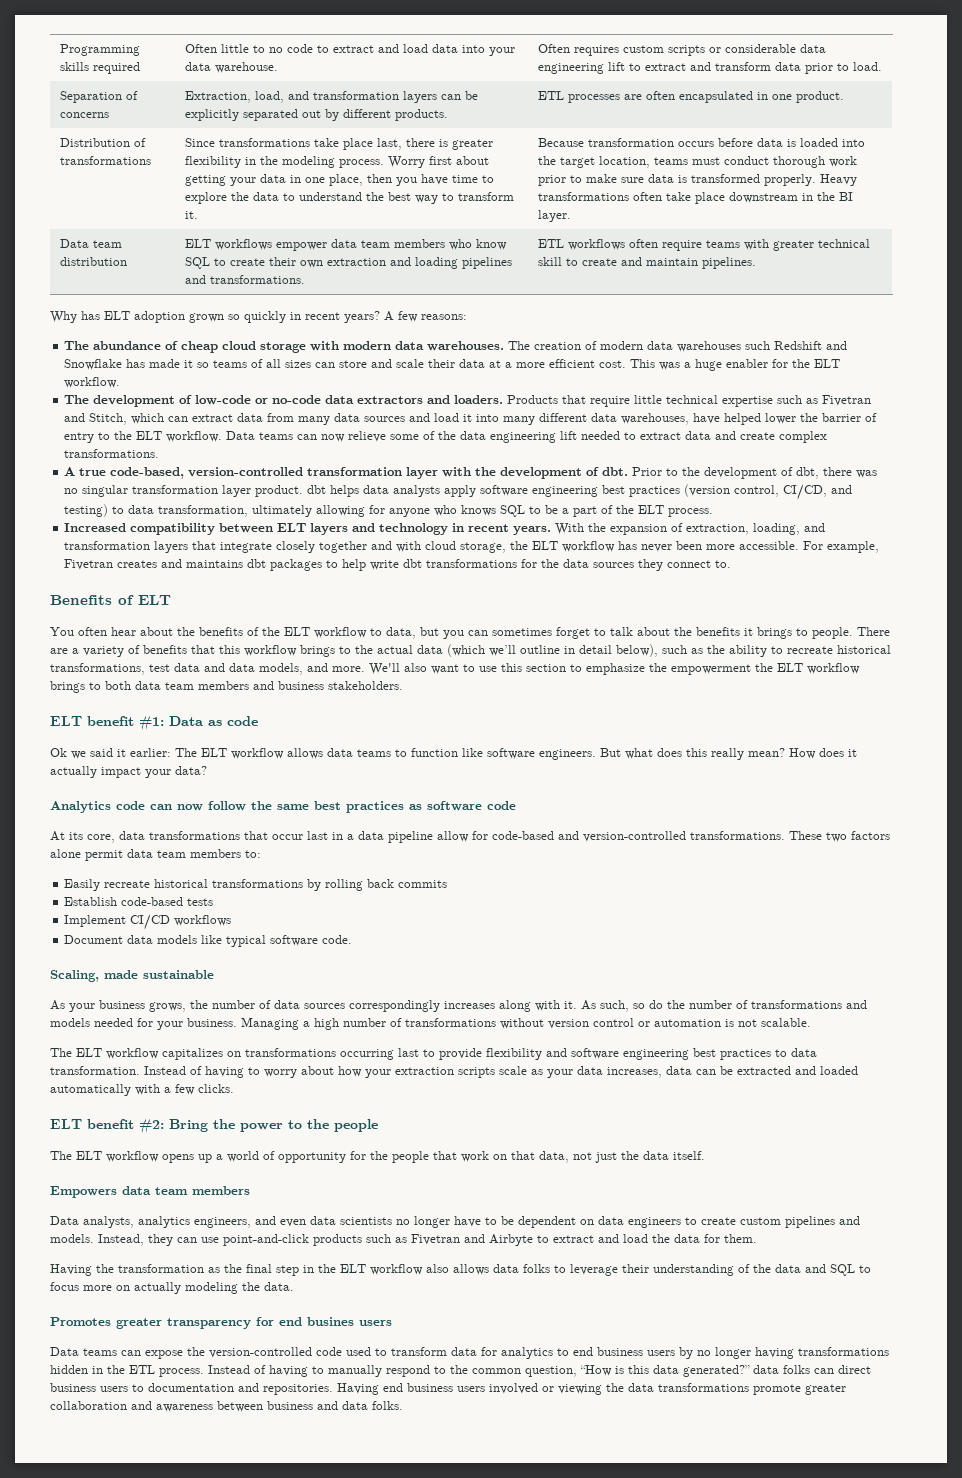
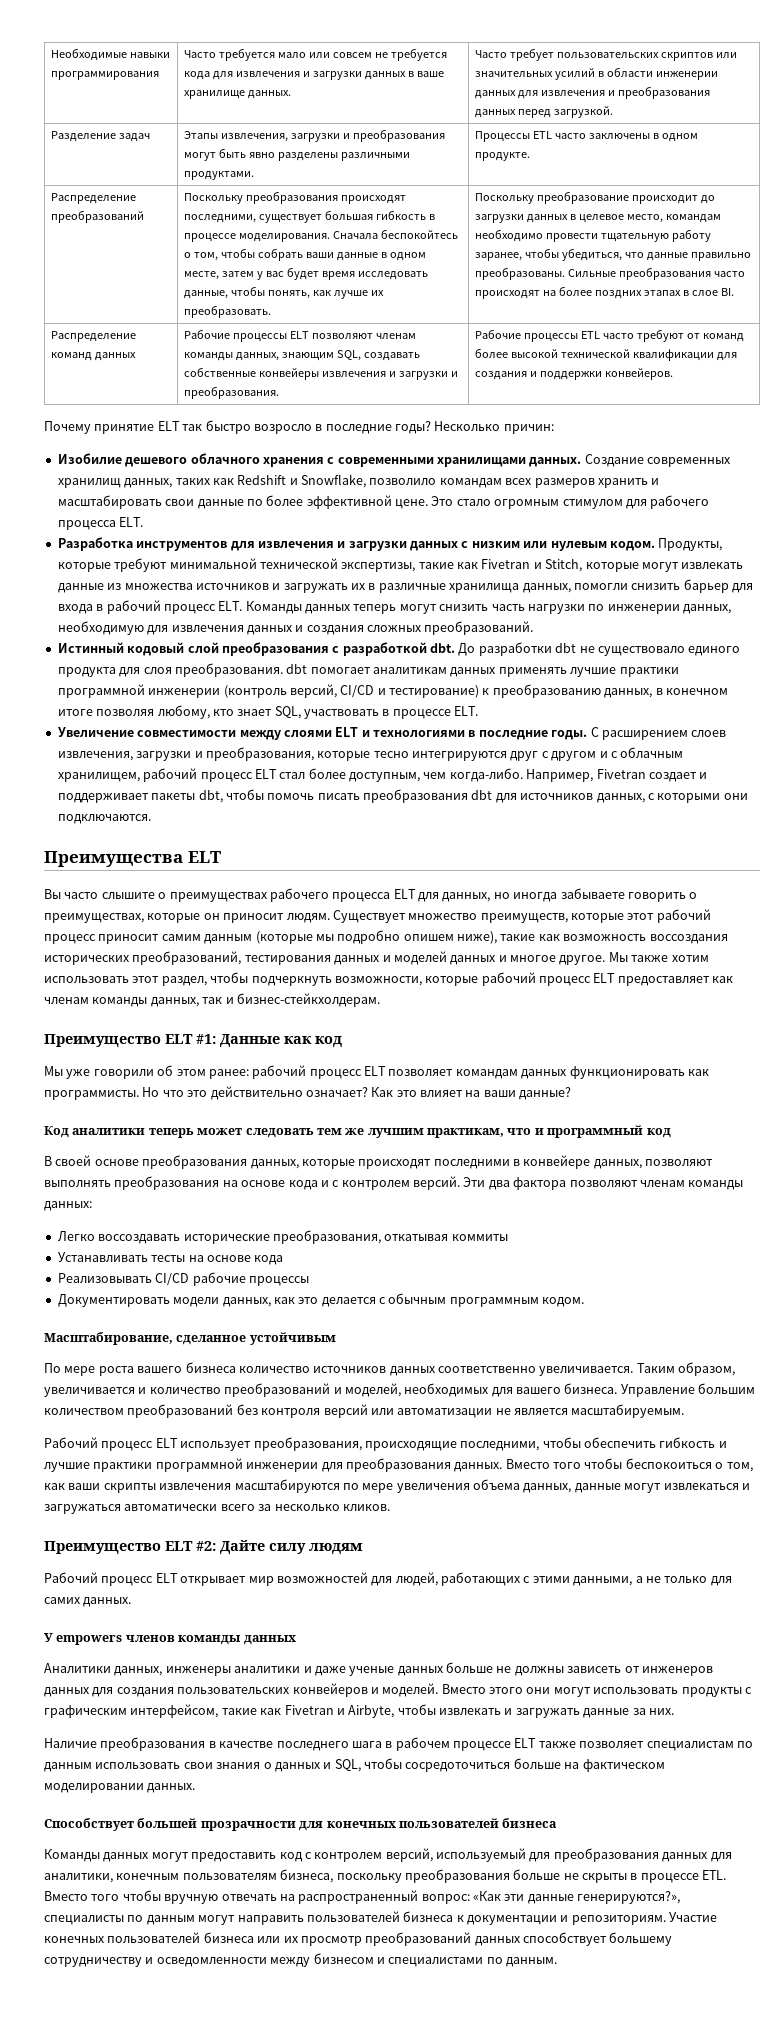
[59,44,140,56] [59,62,140,74] [184,44,515,56] [184,62,278,73] [537,44,826,56] [537,62,882,74] [59,91,138,103] [59,112,109,118] [184,91,478,103] [184,109,448,121] [537,91,844,103] [59,138,146,147] [59,156,151,165] [184,138,493,150] [184,156,489,168] [184,174,494,186] [184,192,514,204] [184,211,198,219] [537,138,865,147] [537,156,857,168] [537,174,857,186] [537,192,853,204] [537,210,571,222] [59,239,122,248] [59,257,127,266] [184,239,507,251] [184,257,512,269] [184,275,305,284] [537,239,870,251] [537,257,756,269] [50,311,467,323] [64,341,848,353] [64,359,841,371] [64,377,121,388] [64,395,872,407] [64,413,878,425] [64,431,828,443] [64,449,160,458] [64,467,878,479] [64,484,853,500] [64,504,714,517] [64,523,826,535] [64,541,880,553] [64,559,732,571] [50,595,171,605] [50,627,890,639] [50,644,891,657] [50,663,860,675] [50,681,403,693] [50,716,258,731] [50,748,857,760] [50,766,207,778] [50,801,516,813] [50,831,890,843] [50,849,261,861] [64,879,448,891] [64,897,214,906] [64,914,232,930] [64,935,353,947] [50,970,214,982] [50,1000,867,1012] [50,1017,811,1030] [50,1048,817,1060] [50,1066,858,1078] [50,1084,234,1096] [50,1119,378,1134] [50,1151,705,1163] [50,1186,250,1198] [50,1216,860,1228] [50,1234,757,1246] [50,1264,871,1276] [50,1282,294,1294] [50,1317,392,1329] [50,1347,889,1359] [50,1365,871,1377] [50,1383,846,1395] [50,1401,403,1412] Programming skills required | Often little to no code to extract and load data into your data warehouse. | Often requires custom scripts or considerable data engineering lift to extract and transform data prior to load. // Separation of concerns | Extraction, load, and transformation layers can be explicitly separated out by different products. | ETL processes are often encapsulated in one product. // Distribution of transformations | Since transformations take place last, there is greater flexibility in the modeling process. Worry first about getting your data in one place, then you have time to explore the data to understand the best way to transform it. | Because transformation occurs before data is loaded into the target location, teams must conduct thorough work prior to make sure data is transformed properly. Heavy transformations often take place downstream in the BI layer. // Data team distribution | ELT workflows empower data team members who know SQL to create their own extraction and loading pipelines and transformations. | ETL workflows often require teams with greater technical skill to create and maintain pipelines. // Why has ELT adoption grown so quickly in recent years? A few reasons: // The abundance of cheap cloud storage with modern data warehouses. The creation of modern data warehouses such Redshift and Snowflake has made it so teams of all sizes can store and scale their data at a more efficient cost. This was a huge enabler for the ELT workflow. // The development of low-code or no-code data extractors and loaders. Products that require little technical expertise such as Fivetran and Stitch, which can extract data from many data sources and load it into many different data warehouses, have helped lower the barrier of entry to the ELT workflow. Data teams can now relieve some of the data engineering lift needed to extract data and create complex transformations. // A true code-based, version-controlled transformation layer with the development of dbt. Prior to the development of dbt, there was no singular transformation layer product. dbt helps data analysts apply software engineering best practices (version control, CI/CD, and testing) to data transformation, ultimately allowing for anyone who knows SQL to be a part of the ELT process. // Increased compatibility between ELT layers and technology in recent years. With the expansion of extraction, loading, and transformation layers that integrate closely together and with cloud storage, the ELT workflow has never been more accessible. For example, Fivetran creates and maintains dbt packages to help write dbt transformations for the data sources they connect to. // Benefits of ELT // You often hear about the benefits of the ELT workflow to data, but you can sometimes forget to talk about the benefits it brings to people. There are a variety of benefits that this workflow brings to the actual data (which we’ll outline in detail below), such as the ability to recreate historical transformations, test data and data models, and more. We'll also want to use this section to emphasize the empowerment the ELT workflow brings to both data team members and business stakeholders. // ELT benefit #1: Data as code // Ok we said it earlier: The ELT workflow allows data teams to function like software engineers. But what does this really mean? How does it actually impact your data? // Analytics code can now follow the same best practices as software code // At its core, data transformations that occur last in a data pipeline allow for code-based and version-controlled transformations. These two factors alone permit data team members to: // Easily recreate historical transformations by rolling back commits // Establish code-based tests // Implement CI/CD workflows // Document data models like typical software code. // Scaling, made sustainable // As your business grows, the number of data sources correspondingly increases along with it. As such, so do the number of transformations and models needed for your business. Managing a high number of transformations without version control or automation is not scalable. // The ELT workflow capitalizes on transformations occurring last to provide flexibility and software engineering best practices to data transformation. Instead of having to worry about how your extraction scripts scale as your data increases, data can be extracted and loaded automatically with a few clicks. // ELT benefit #2: Bring the power to the people // The ELT workflow opens up a world of opportunity for the people that work on that data, not just the data itself. // Empowers data team members // Data analysts, analytics engineers, and even data scientists no longer have to be dependent on data engineers to create custom pipelines and models. Instead, they can use point-and-click products such as Fivetran and Airbyte to extract and load the data for them. // Having the transformation as the final step in the ELT workflow also allows data folks to leverage their understanding of the data and SQL to focus more on actually modeling the data. // Promotes greater transparency for end busines users // Data teams can expose the version-controlled code used to transform data for analytics to end business users by no longer having transformations hidden in the ETL process. Instead of having to manually respond to the common question, “How is this data generated?” data folks can direct business users to documentation and repositories. Having end business users involved or viewing the data transformations promote greater collaboration and awareness between business and data folks. -> [51,48,171,61] [51,71,160,80] [184,48,448,61] [184,71,445,80] [184,90,292,99] [475,48,738,61] [475,67,719,80] [475,86,711,99] [475,106,614,118] [51,131,151,142] [184,129,446,142] [184,148,411,161] [184,171,255,180] [475,131,699,142] [475,152,531,161] [51,193,137,204] [51,210,145,223] [184,191,407,204] [184,210,436,223] [184,229,459,242] [184,248,427,261] [184,267,429,280] [184,286,385,299] [184,305,272,318] [475,191,716,204] [475,214,722,223] [475,229,712,242] [475,248,752,261] [475,267,746,280] [475,286,735,299] [51,331,137,342] [51,352,137,361] [184,329,417,342] [184,350,421,361] [184,367,459,380] [184,386,280,399] [475,329,745,342] [475,348,738,361] [475,368,674,380] [44,420,554,434] [57,453,732,467] [57,474,660,488] [57,495,710,509] [57,517,144,530] [57,537,723,551] [57,558,744,572] [57,579,753,593] [57,600,731,614] [57,621,534,635] [57,642,741,656] [57,663,679,677] [57,684,728,698] [57,705,479,719] [57,727,727,740] [57,747,684,761] [57,768,708,782] [57,789,748,803] [57,814,151,824] [44,851,221,867] [44,888,698,902] [44,909,711,923] [44,930,728,944] [44,951,709,965] [44,972,734,986] [44,993,380,1007] [44,1034,342,1048] [44,1065,709,1079] [44,1086,572,1100] [44,1125,671,1138] [44,1155,714,1169] [44,1176,744,1190] [44,1201,92,1211] [57,1230,508,1244] [57,1252,284,1265] [57,1272,309,1286] [57,1293,585,1307] [44,1332,336,1345] [44,1362,736,1376] [44,1383,756,1397] [44,1404,685,1418] [44,1437,727,1451] [44,1458,753,1472] [44,1479,750,1493] [44,1504,390,1514] [44,1540,363,1555] [44,1572,732,1586] [44,1597,132,1607] [44,1633,296,1645] [44,1662,713,1676] [44,1683,752,1697] [44,1704,674,1718] [44,1737,753,1751] [44,1758,665,1772] [44,1783,196,1793] [44,1818,558,1831] [44,1848,732,1862] [44,1869,727,1883] [44,1890,681,1904] [44,1911,718,1925] [44,1932,673,1946] [44,1953,557,1967] Необходимые навыки программирования | Часто требуется мало или совсем не требуется кода для извлечения и загрузки данных в ваше хранилище данных. | Часто требует пользовательских скриптов или значительных усилий в области инженерии данных для извлечения и преобразования данных перед загрузкой. // Разделение задач | Этапы извлечения, загрузки и преобразования могут быть явно разделены различными продуктами. | Процессы ETL часто заключены в одном продукте. // Распределение преобразований | Поскольку преобразования происходят последними, существует большая гибкость в процессе моделирования. Сначала беспокойтесь о том, чтобы собрать ваши данные в одном месте, затем у вас будет время исследовать данные, чтобы понять, как лучше их преобразовать. | Поскольку преобразование происходит до загрузки данных в целевое место, командам необходимо провести тщательную работу заранее, чтобы убедиться, что данные правильно преобразованы. Сильные преобразования часто происходят на более поздних этапах в слое BI. // Распределение команд данных | Рабочие процессы ELT позволяют членам команды данных, знающим SQL, создавать собственные конвейеры извлечения и загрузки и преобразования. | Рабочие процессы ETL часто требуют от команд более высокой технической квалификации для создания и поддержки конвейеров. // Почему принятие ELT так быстро возросло в последние годы? Несколько причин: // Изобилие дешевого облачного хранения с современными хранилищами данных. Создание современных хранилищ данных, таких как Redshift и Snowflake, позволило командам всех размеров хранить и масштабировать свои данные по более эффективной цене. Это стало огромным стимулом для рабочего процесса ELT. // Разработка инструментов для извлечения и загрузки данных с низким или нулевым кодом. Продукты, которые требуют минимальной технической экспертизы, такие как Fivetran и Stitch, которые могут извлекать данные из множества источников и загружать их в различные хранилища данных, помогли снизить барьер для входа в рабочий процесс ELT. Команды данных теперь могут снизить часть нагрузки по инженерии данных, необходимую для извлечения данных и создания сложных преобразований. // Истинный кодовый слой преобразования с разработкой dbt. До разработки dbt не существовало единого продукта для слоя преобразования. dbt помогает аналитикам данных применять лучшие практики программной инженерии (контроль версий, CI/CD и тестирование) к преобразованию данных, в конечном итоге позволяя любому, кто знает SQL, участвовать в процессе ELT. // Увеличение совместимости между слоями ELT и технологиями в последние годы. С расширением слоев извлечения, загрузки и преобразования, которые тесно интегрируются друг с другом и с облачным хранилищем, рабочий процесс ELT стал более доступным, чем когда-либо. Например, Fivetran создает и поддерживает пакеты dbt, чтобы помочь писать преобразования dbt для источников данных, с которыми они подключаются. // Преимущества ELT // Вы часто слышите о преимуществах рабочего процесса ELT для данных, но иногда забываете говорить о преимуществах, которые он приносит людям. Существует множество преимуществ, которые этот рабочий процесс приносит самим данным (которые мы подробно опишем ниже), такие как возможность воссоздания исторических преобразований, тестирования данных и моделей данных и многое другое. Мы также хотим использовать этот раздел, чтобы подчеркнуть возможности, которые рабочий процесс ELT предоставляет как членам команды данных, так и бизнес-стейкхолдерам. // Преимущество ELT #1: Данные как код // Мы уже говорили об этом ранее: рабочий процесс ELT позволяет командам данных функционировать как программисты. Но что это действительно означает? Как это влияет на ваши данные? // Код аналитики теперь может следовать тем же лучшим практикам, что и программный код // В своей основе преобразования данных, которые происходят последними в конвейере данных, позволяют выполнять преобразования на основе кода и с контролем версий. Эти два фактора позволяют членам команды данных: // Легко воссоздавать исторические преобразования, откатывая коммиты // Устанавливать тесты на основе кода // Реализовывать CI/CD рабочие процессы // Документировать модели данных, как это делается с обычным программным кодом. // Масштабирование, сделанное устойчивым // По мере роста вашего бизнеса количество источников данных соответственно увеличивается. Таким образом, увеличивается и количество преобразований и моделей, необходимых для вашего бизнеса. Управление большим количеством преобразований без контроля версий или автоматизации не является масштабируемым. // Рабочий процесс ELT использует преобразования, происходящие последними, чтобы обеспечить гибкость и лучшие практики программной инженерии для преобразования данных. Вместо того чтобы беспокоиться о том, как ваши скрипты извлечения масштабируются по мере увеличения объема данных, данные могут извлекаться и загружаться автоматически всего за несколько кликов. // Преимущество ELT #2: Дайте силу людям // Рабочий процесс ELT открывает мир возможностей для людей, работающих с этими данными, а не только для самих данных. // У empowers членов команды данных // Аналитики данных, инженеры аналитики и даже ученые данных больше не должны зависеть от инженеров данных для создания пользовательских конвейеров и моделей. Вместо этого они могут использовать продукты с графическим интерфейсом, такие как Fivetran и Airbyte, чтобы извлекать и загружать данные за них. // Наличие преобразования в качестве последнего шага в рабочем процессе ELT также позволяет специалистам по данным использовать свои знания о данных и SQL, чтобы сосредоточиться больше на фактическом моделировании данных. // Способствует большей прозрачности для конечных пользователей бизнеса // Команды данных могут предоставить код с контролем версий, используемый для преобразования данных для аналитики, конечным пользователям бизнеса, поскольку преобразования больше не скрыты в процессе ETL. Вместо того чтобы вручную отвечать на распространенный вопрос: «Как эти данные генерируются?», специалисты по данным могут направить пользователей бизнеса к документации и репозиториям. Участие конечных пользователей бизнеса или их просмотр преобразований данных способствует большему сотрудничеству и осведомленности между бизнесом и специалистами по данным.

